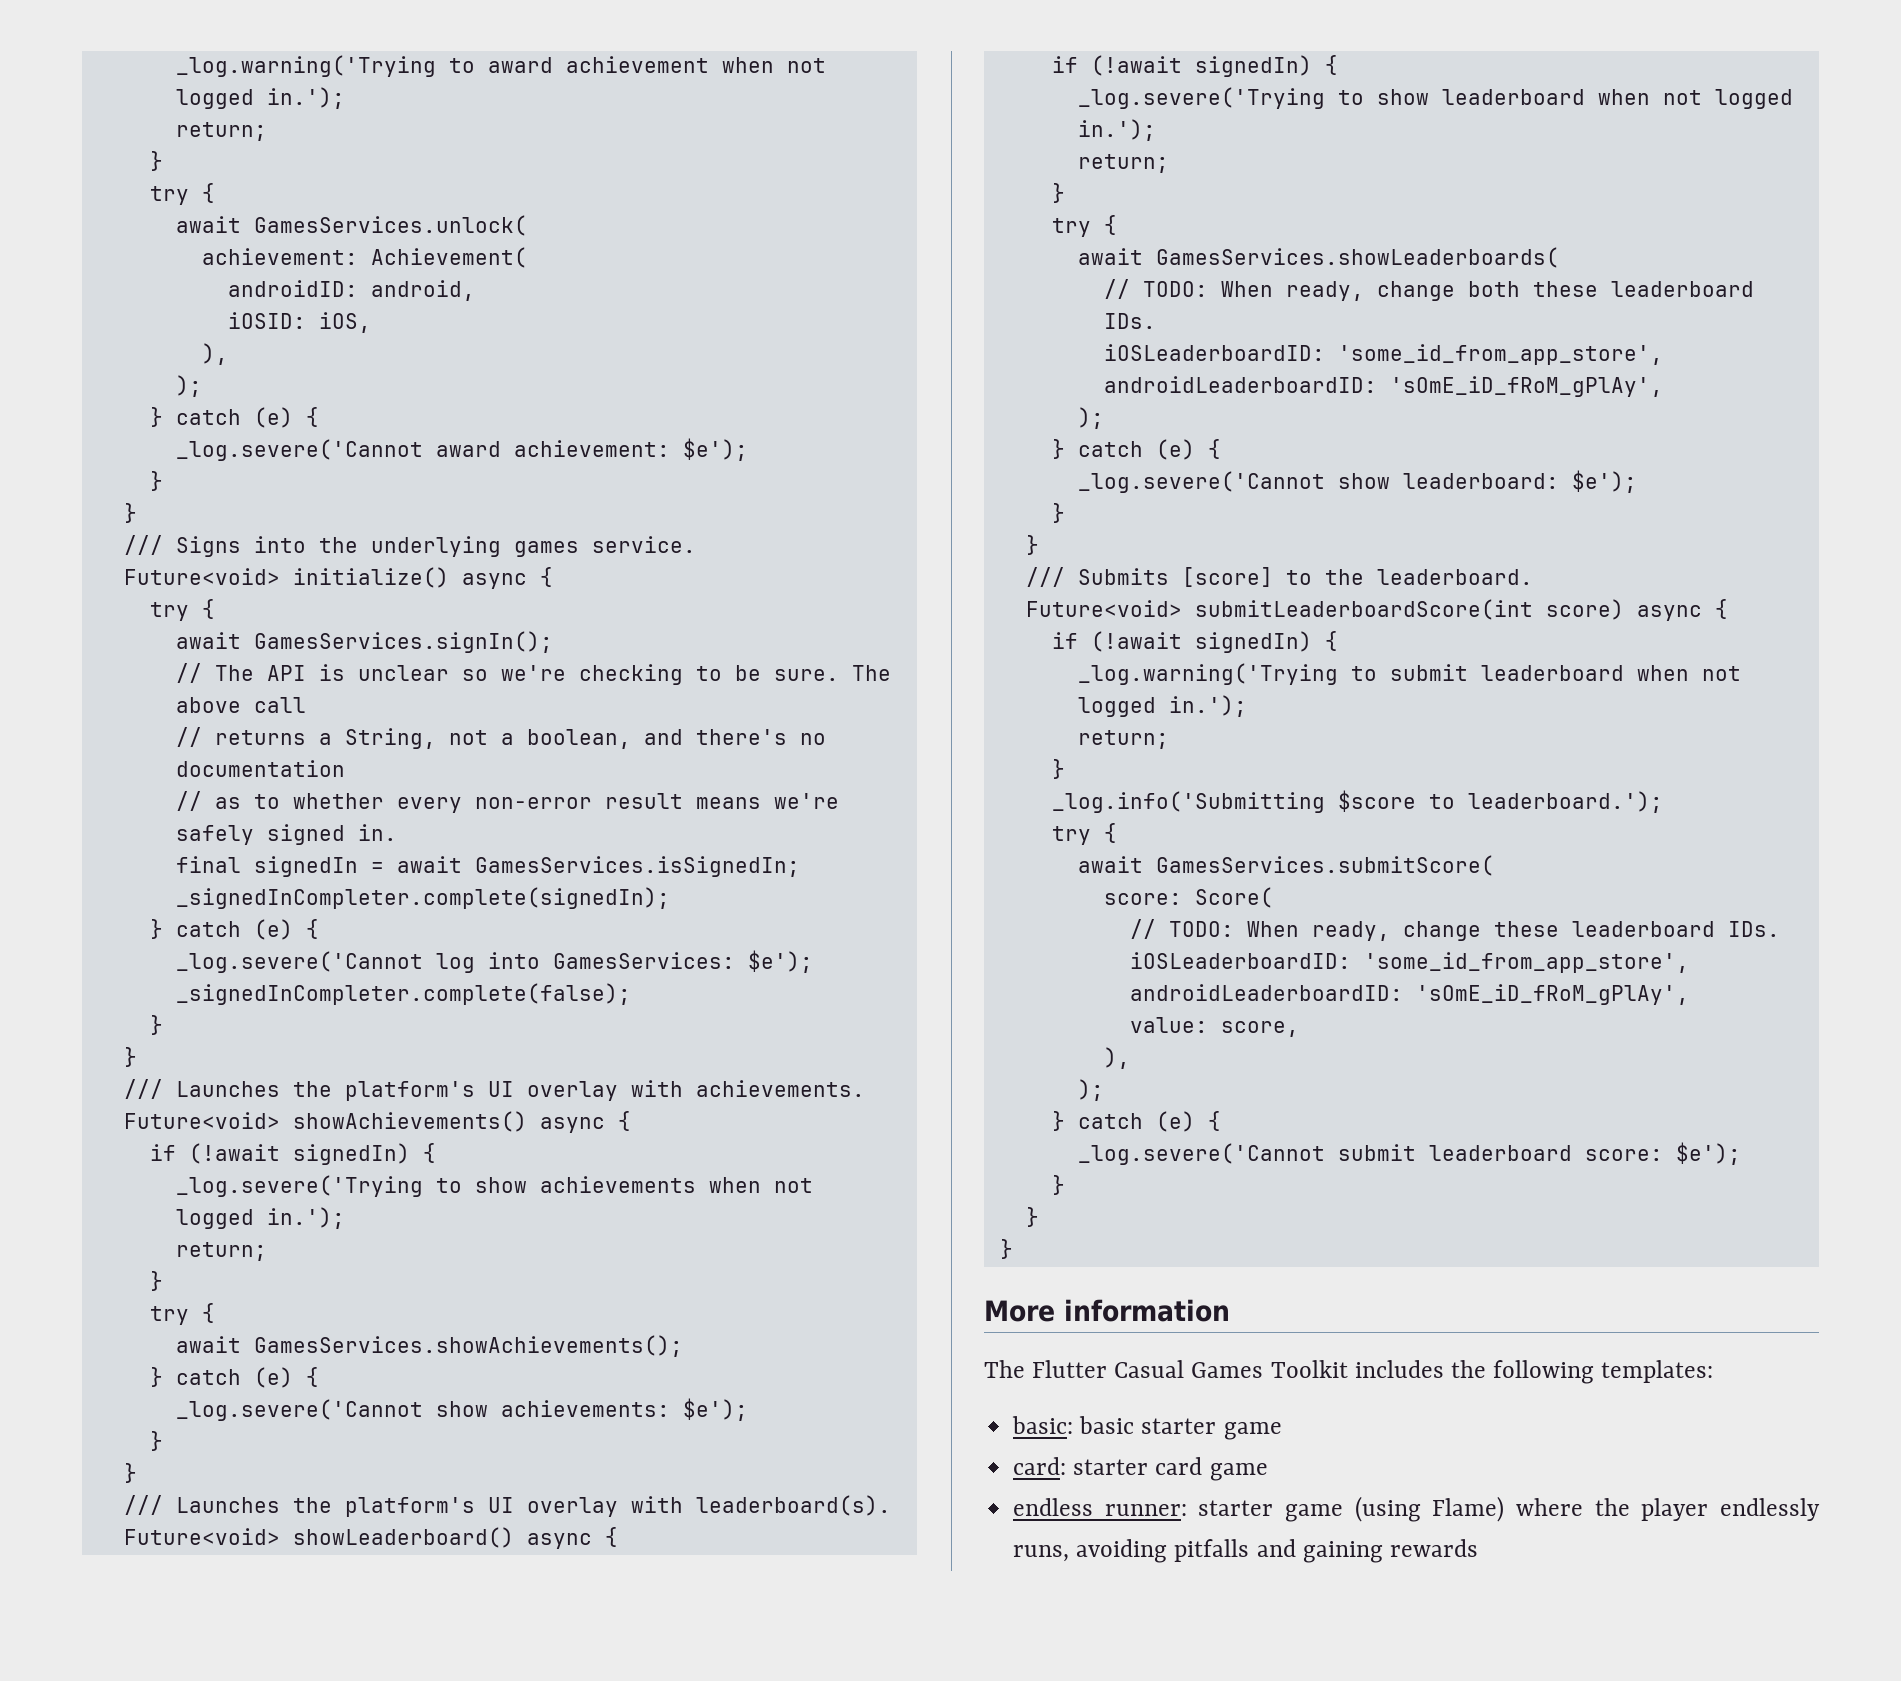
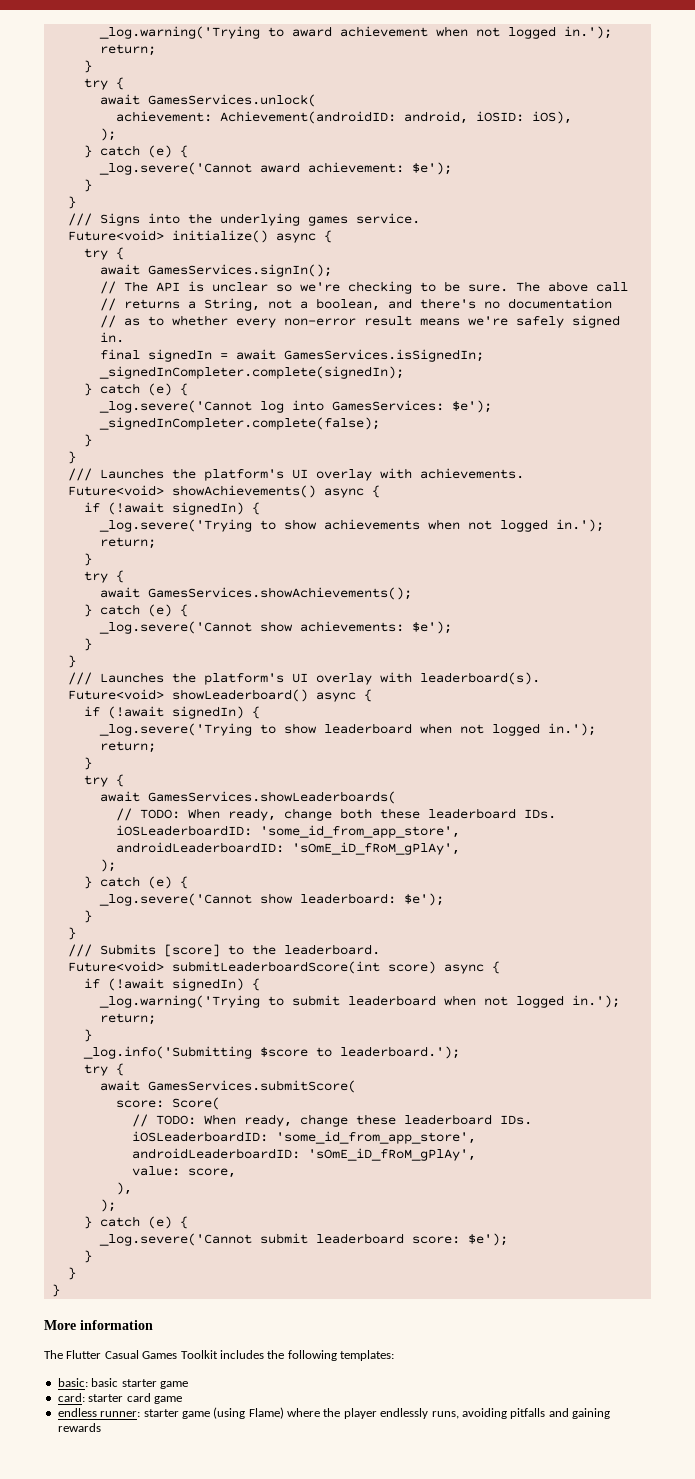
[370,247,527,268] [227,280,358,297] Achievement( // androidID: -> [219,111,396,124] Achievement(androidID:
[227,312,371,333] [201,343,228,365] // iOSID: iOS, // ), -> [475,111,572,124] iOSID: iOS),

